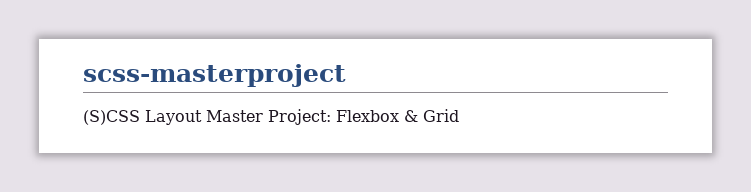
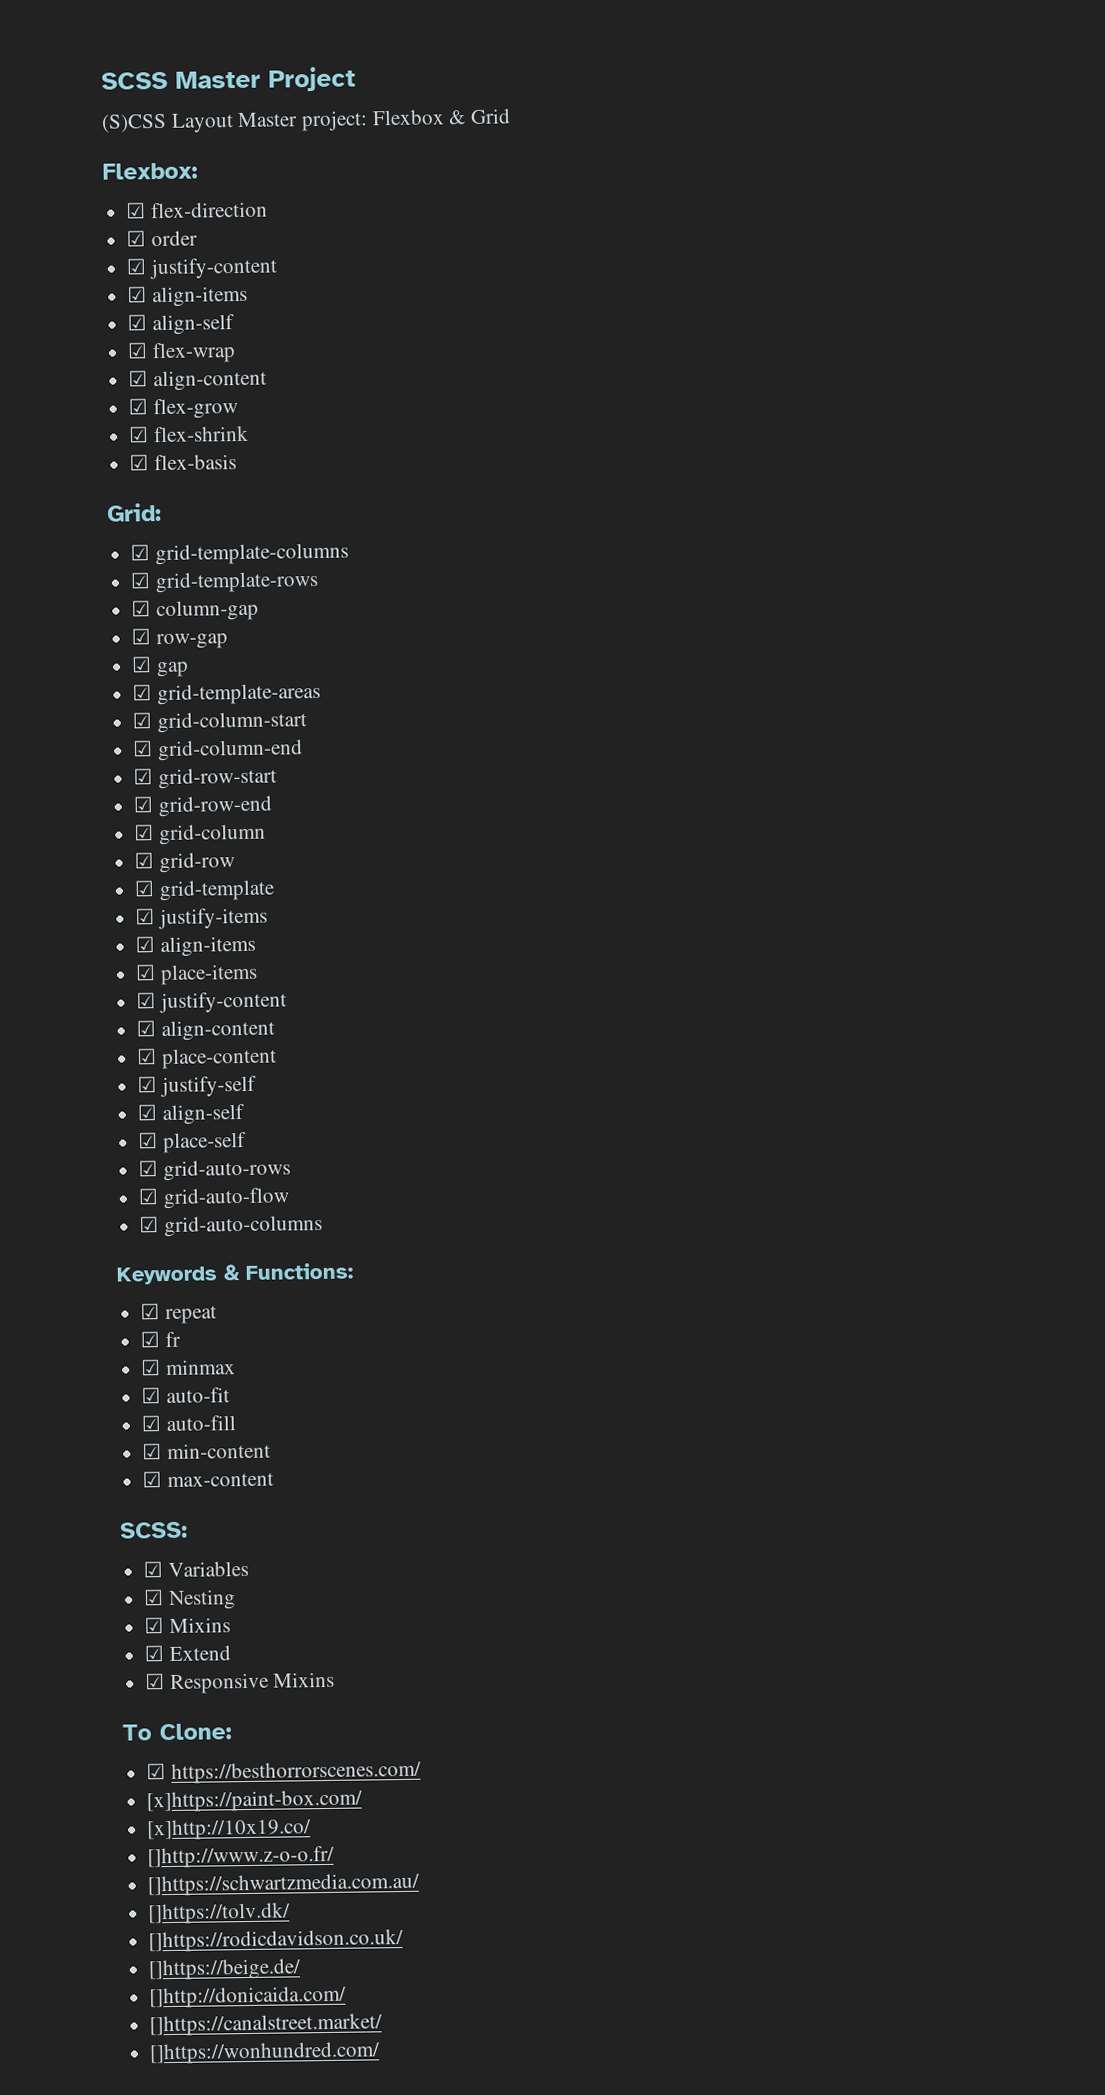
[83,64,346,87] scss-masterproject -> [101,66,356,92] SCSS Master Project
[268,109,331,125] Project: -> [301,110,369,132] project:
(459, 115) none -> [102,162,198,180] [126,201,268,219] [126,230,198,247] [126,257,278,280] [127,285,248,308] [127,314,235,336] [127,342,236,364] [128,369,267,392] [128,398,238,420] [128,425,249,443] [129,454,237,471] [106,503,162,522] [130,542,349,566] [130,570,319,594] [131,599,259,622] [131,628,228,650] [131,656,189,678] [132,682,321,706] [132,711,307,734] [132,739,303,762] [133,767,277,790] [133,795,272,818] [134,823,266,846] [134,852,235,874] [134,879,275,902] [135,907,268,930] [135,935,256,958] [135,963,258,986] [136,991,287,1014] [136,1019,275,1042] [136,1047,277,1070] [137,1075,257,1098] [137,1103,245,1126] [138,1131,247,1154] [138,1159,291,1182] [138,1187,290,1210] [139,1214,323,1238] [116,1262,353,1285] [140,1303,217,1325] [140,1331,181,1348] [140,1359,236,1376] [141,1387,230,1404] [141,1415,236,1432] [142,1442,271,1460] [142,1471,274,1488] [120,1521,188,1539] [143,1560,249,1578] [143,1589,236,1611] [144,1617,231,1634] [144,1645,231,1662] [145,1671,336,1695] [122,1723,232,1741] [146,1760,422,1784] [146,1789,364,1813] [146,1818,313,1841] [147,1845,336,1869] [147,1872,421,1897] [148,1902,292,1925] [148,1928,405,1953] [148,1958,303,1981] [149,1985,348,2009] [149,2013,384,2037] [149,2041,382,2065] // Flexbox: // ☑ flex-direction // ☑ order // ☑ justify-content // ☑ align-items // ☑ align-self // ☑ flex-wrap // ☑ align-content // ☑ flex-grow // ☑ flex-shrink // ☑ flex-basis // Grid: // ☑ grid-template-columns // ☑ grid-template-rows // ☑ column-gap // ☑ row-gap // ☑ gap // ☑ grid-template-areas // ☑ grid-column-start // ☑ grid-column-end // ☑ grid-row-start // ☑ grid-row-end // ☑ grid-column // ☑ grid-row // ☑ grid-template // ☑ justify-items // ☑ align-items // ☑ place-items // ☑ justify-content // ☑ align-content // ☑ place-content // ☑ justify-self // ☑ align-self // ☑ place-self // ☑ grid-auto-rows // ☑ grid-auto-flow // ☑ grid-auto-columns // Keywords & Functions: // ☑ repeat // ☑ fr // ☑ minmax // ☑ auto-fit // ☑ auto-fill // ☑ min-content // ☑ max-content // SCSS: // ☑ Variables // ☑ Nesting // ☑ Mixins // ☑ Extend // ☑ Responsive Mixins // To Clone: // ☑ https://besthorrorscenes.com/ // [x]https://paint-box.com/ // [x]http://10x19.co/ // []http://www.z-o-o.fr/ // []https://schwartzmedia.com.au/ // []https://tolv.dk/ // []https://rodicdavidson.co.uk/ // []https://beige.de/ // []http://donicaida.com/ // []https://canalstreet.market/ // []https://wonhundred.com/

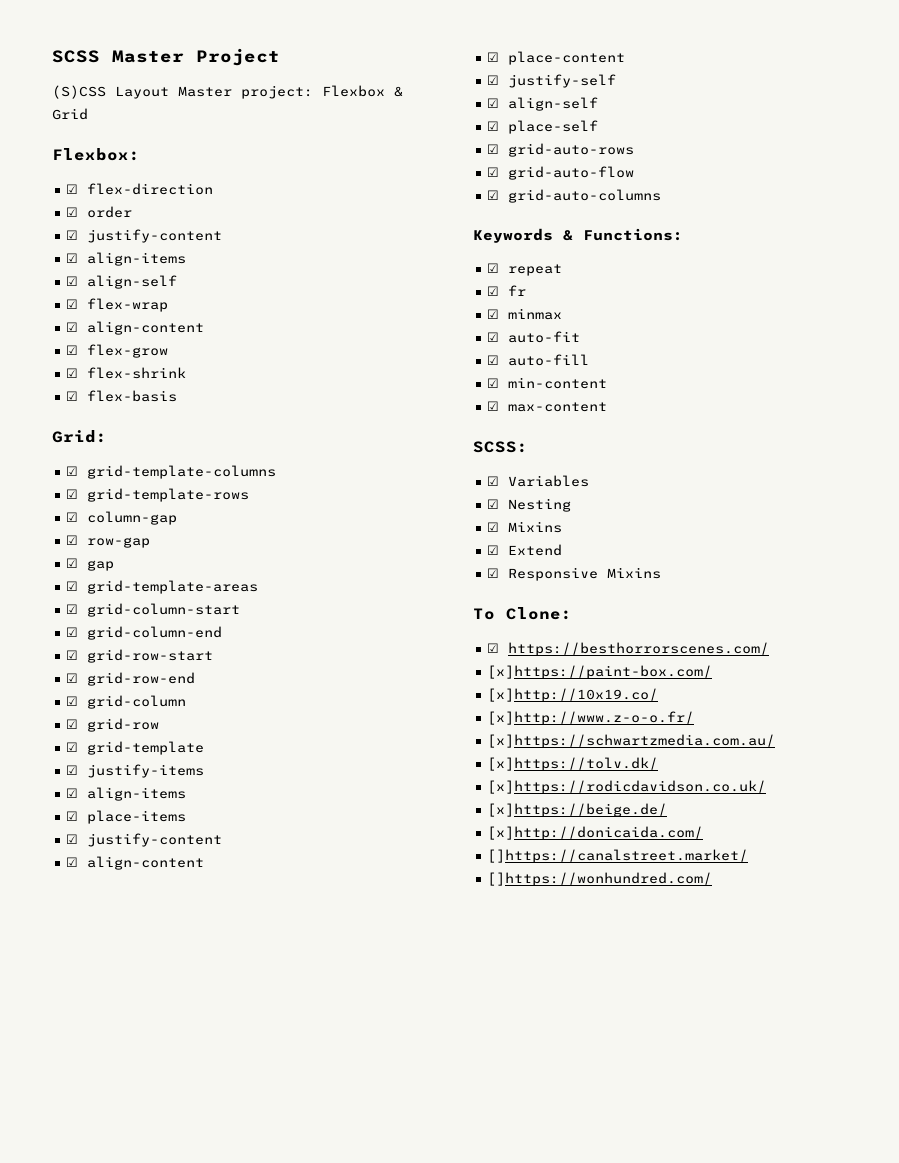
[147,1845,336,1869] [147,1872,421,1897] [148,1902,292,1925] [148,1928,405,1953] [148,1958,303,1981] [149,1985,348,2009] []http://www.z-o-o.fr/ // []https://schwartzmedia.com.au/ // []https://tolv.dk/ // []https://rodicdavidson.co.uk/ // []https://beige.de/ // []http://donicaida.com/ -> [487,711,695,725] [487,734,776,748] [487,757,659,771] [487,780,767,794] [487,803,668,817] [487,826,704,840] [x]http://www.z-o-o.fr/ // [x]https://schwartzmedia.com.au/ // [x]https://tolv.dk/ // [x]https://rodicdavidson.co.uk/ // [x]https://beige.de/ // [x]http://donicaida.com/

